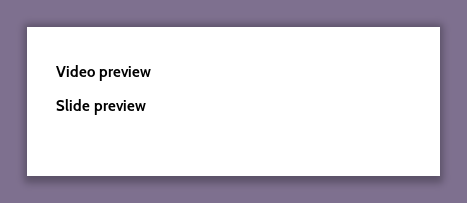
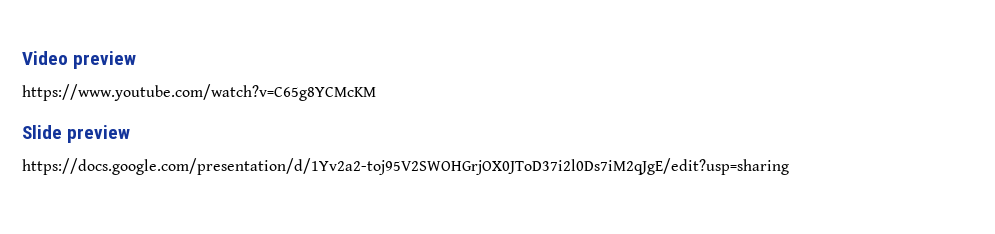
(152, 73) none -> [22,84,376,101] // https://www.youtube.com/watch?v=C65g8YCMcKM
(147, 107) none -> [22,158,789,175] // https://docs.google.com/presentation/d/1Yv2a2-toj95V2SWOHGrjOX0JToD37i2l0Ds7iM2qJgE/edit?usp=sharing

